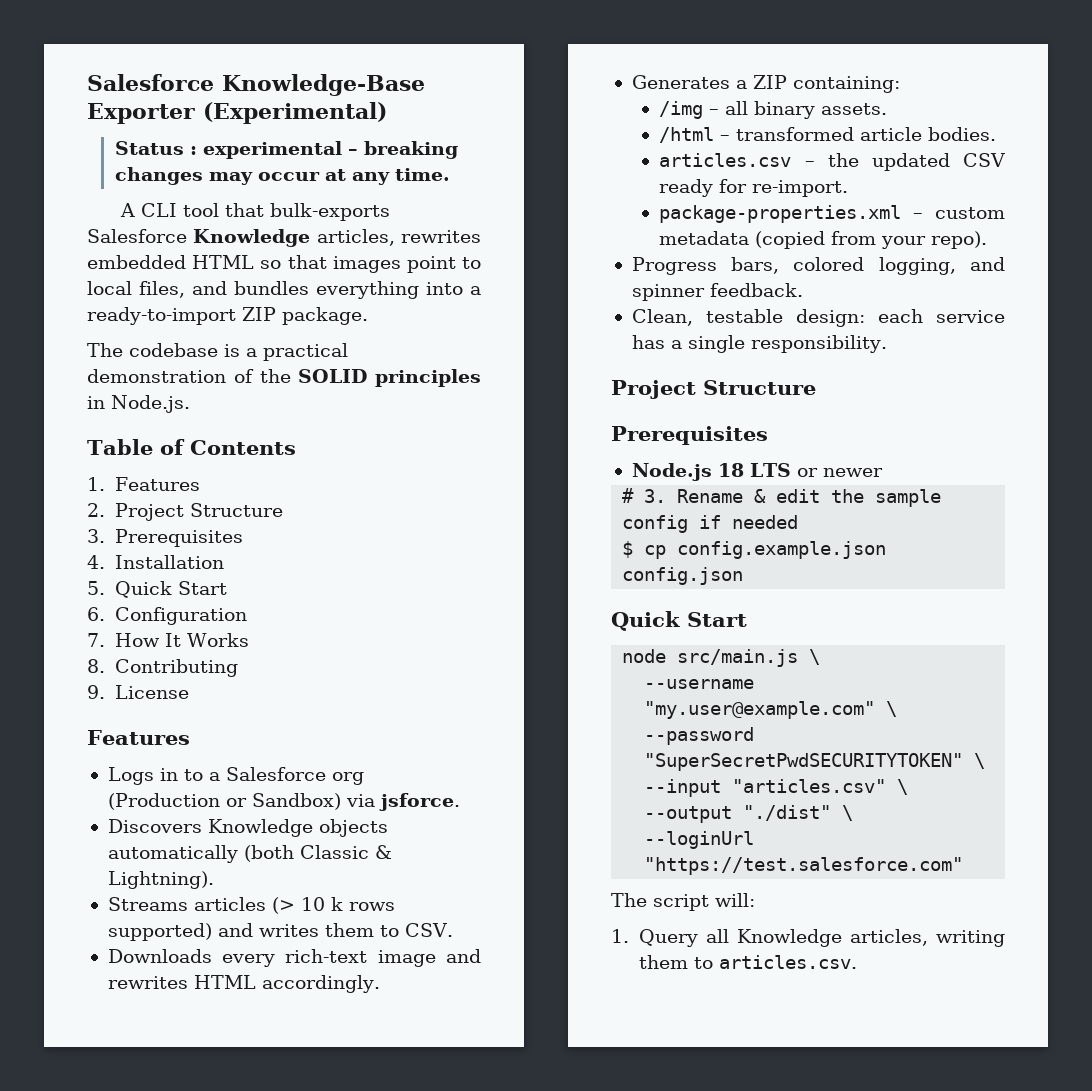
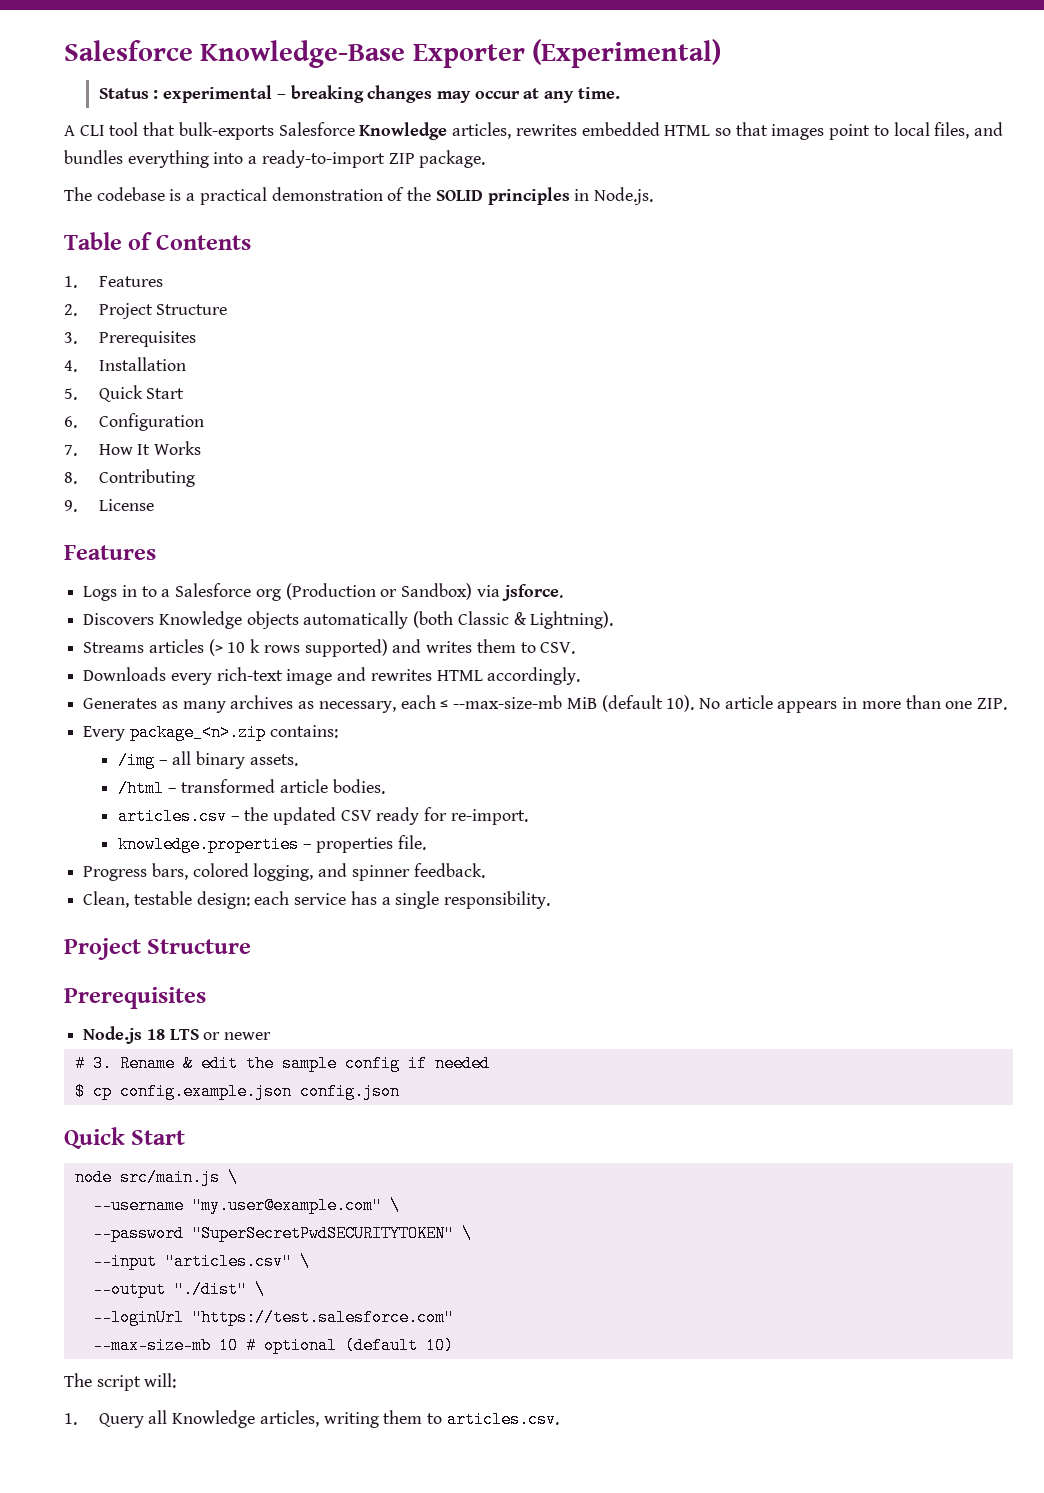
[735,75,900,93] a ZIP containing: -> [161,695,1008,713] [83,724,338,741] as many archives as necessary, each ≤ --max-size-mb MiB (default 10). No article appears in more than one ZIP. // Every package_<n>.zip contains:
[659,205,1005,223] [659,231,988,249] package-properties.xml – custom metadata (copied from your repo). -> [117,835,427,853] knowledge.properties – properties file.
(964, 866) none -> [92,1337,454,1354] // --max-size-mb 10 # optional (default 10)

